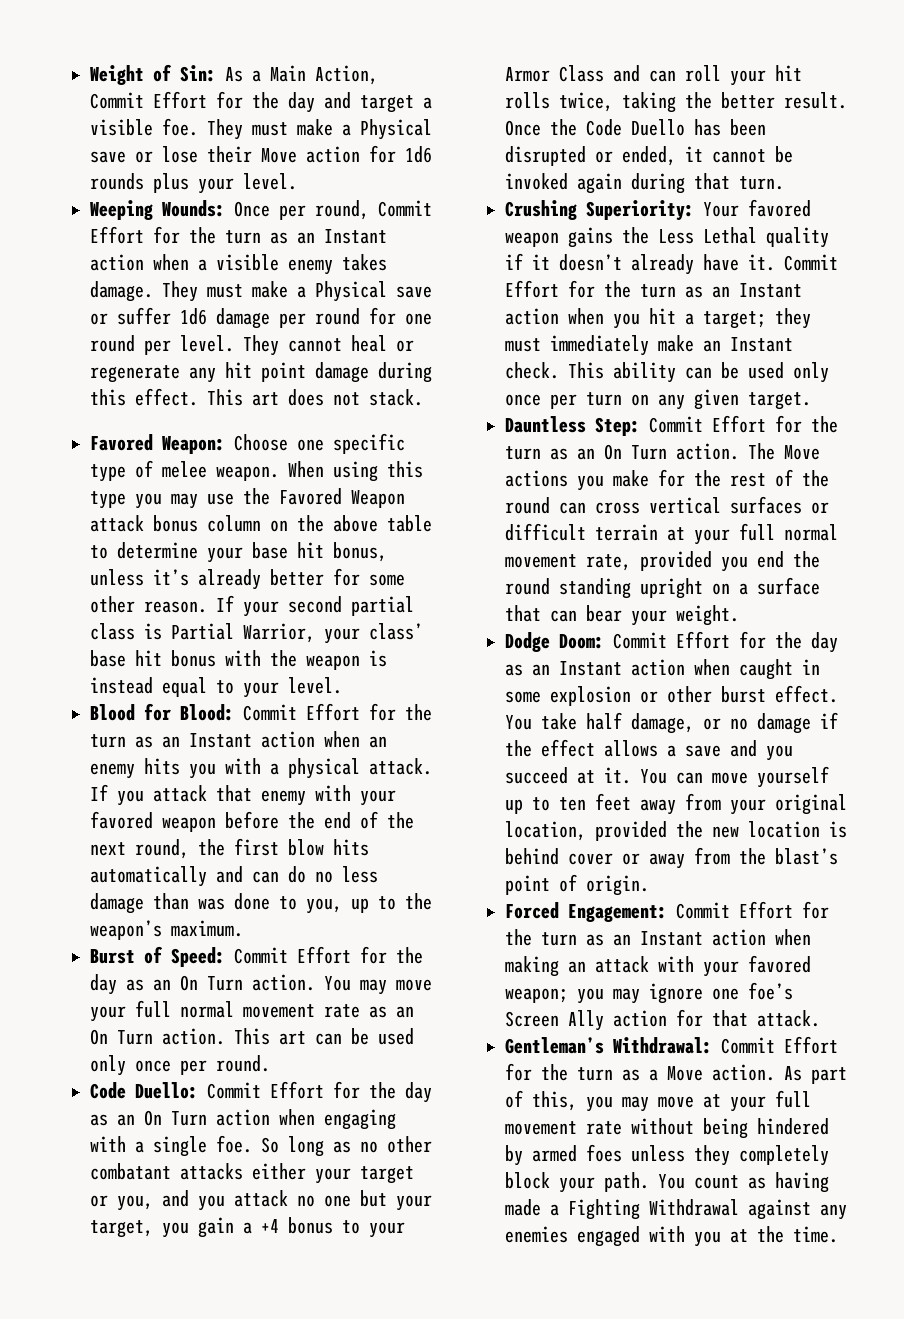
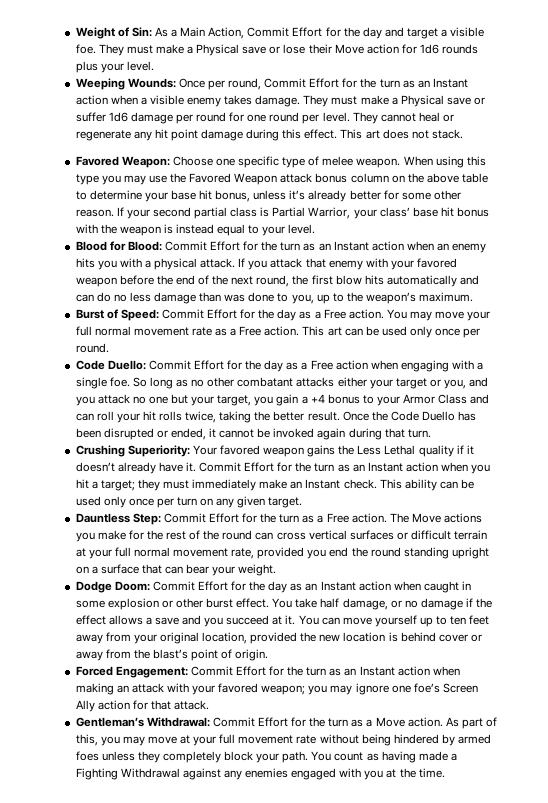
[153,975,243,991] an On Turn -> [314,309,346,319] a Free
[396,1006,414,1018] [90,1029,153,1045] an On Turn -> [230,326,262,336] a Free
[117,1110,207,1126] an On Turn -> [301,360,333,370] a Free
[577,444,667,460] an On Turn -> [317,513,349,523] a Free

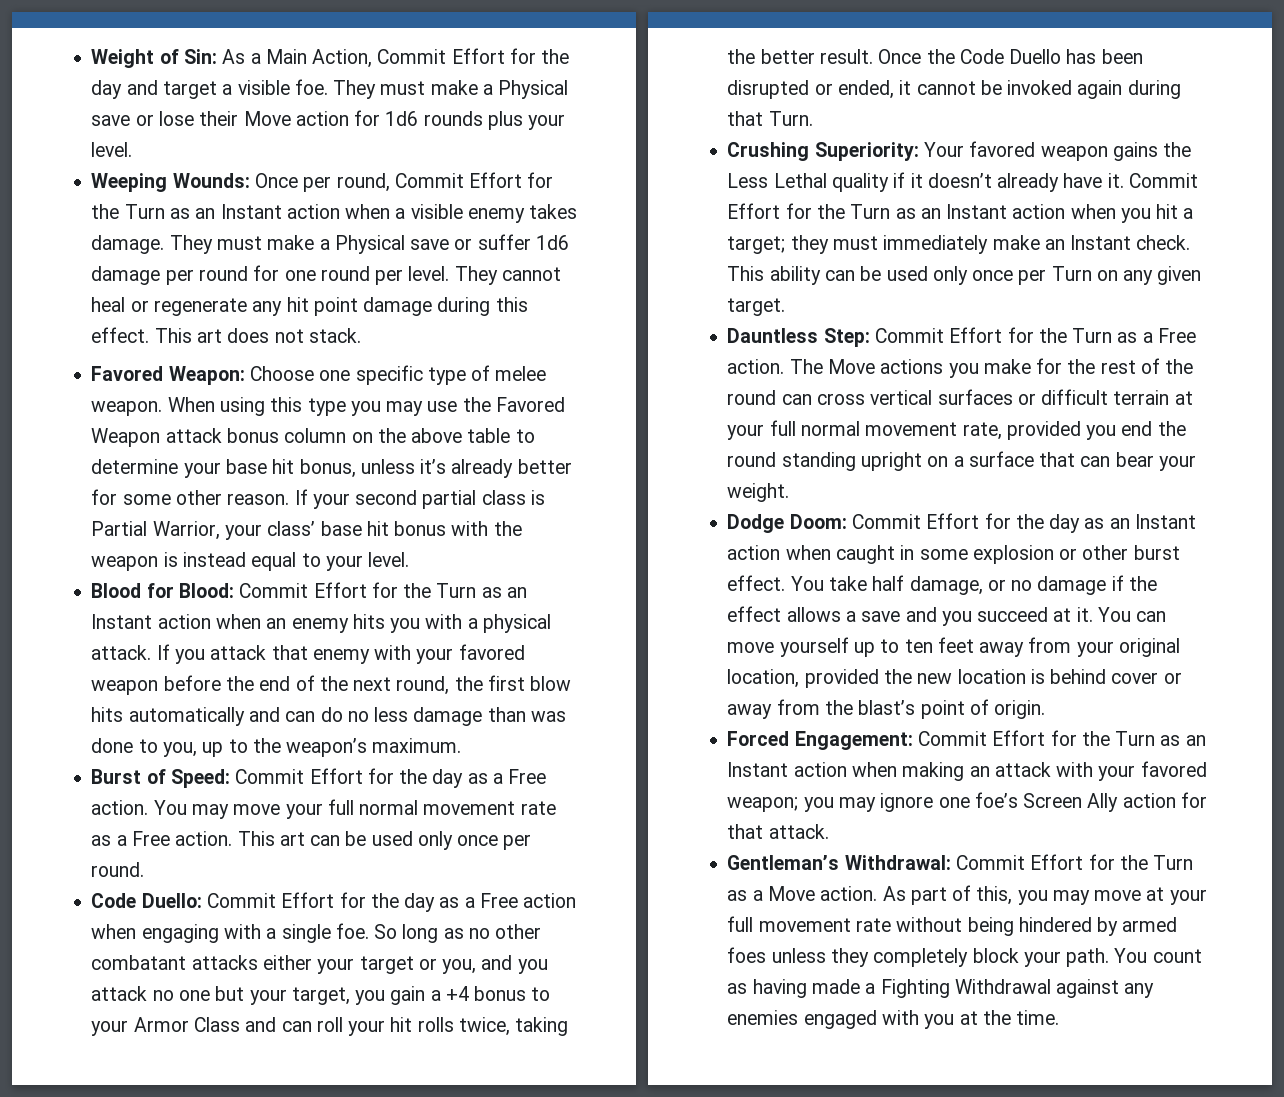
[379,79,400,88] turn -> [124,204,165,219] Turn
[280,242,301,251] turn -> [436,583,477,598] Turn
[407,429,431,438] turn. -> [768,111,813,126] Turn.
[314,463,335,472] turn -> [850,204,891,219] Turn
[177,497,198,506] turn -> [1051,266,1092,281] Turn
[279,514,300,523] turn -> [1072,328,1113,343] Turn
[306,667,327,676] turn -> [1115,731,1156,746] Turn
[328,718,349,727] turn -> [1153,855,1194,870] Turn

